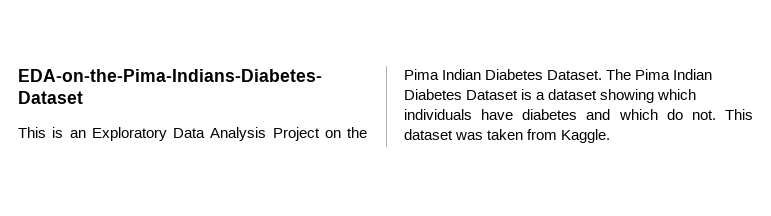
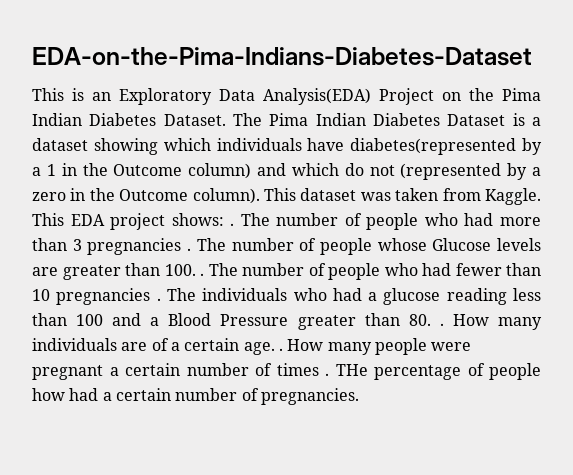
[210,127,267,141] Analysis -> [263,88,371,105] Analysis(EDA)
[522,109,716,120] diabetes and which do not. -> [350,138,542,155] [32,163,541,180] [32,188,260,204] diabetes(represented by a 1 in the Outcome column) and which do not (represented by a zero in the Outcome column).
(611, 136) none -> [32,213,542,230] [32,238,541,255] [32,263,541,280] [32,288,541,305] [32,313,543,330] [32,338,472,355] [32,363,541,380] [32,388,359,405] This EDA project shows: . The number of people who had more than 3 pregnancies . The number of people whose Glucose levels are greater than 100. . The number of people who had fewer than 10 pregnancies . The individuals who had a glucose reading less than 100 and a Blood Pressure greater than 80. . How many individuals are of a certain age. . How many people were pregnant a certain number of times . THe percentage of people how had a certain number of pregnancies.

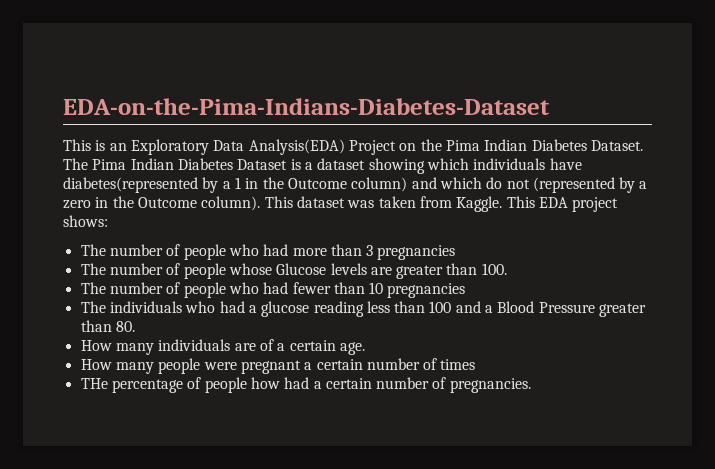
[230,223,235,226] . -> (108, 221) //
[187,248,192,251] . -> (456, 252) //
[200,273,204,276] . -> (507, 269) //
[156,298,161,301] . -> (466, 290) //
[439,323,444,326] . -> (135, 326) //
[278,348,283,351] . -> (365, 348) //
[325,373,329,376] . -> (476, 364) //

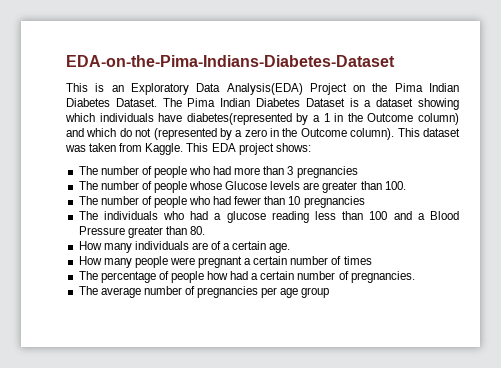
[80,378,108,389] THe -> [78,271,98,280] The
(531, 385) none -> [78,286,330,298] // The average number of pregnancies per age group

